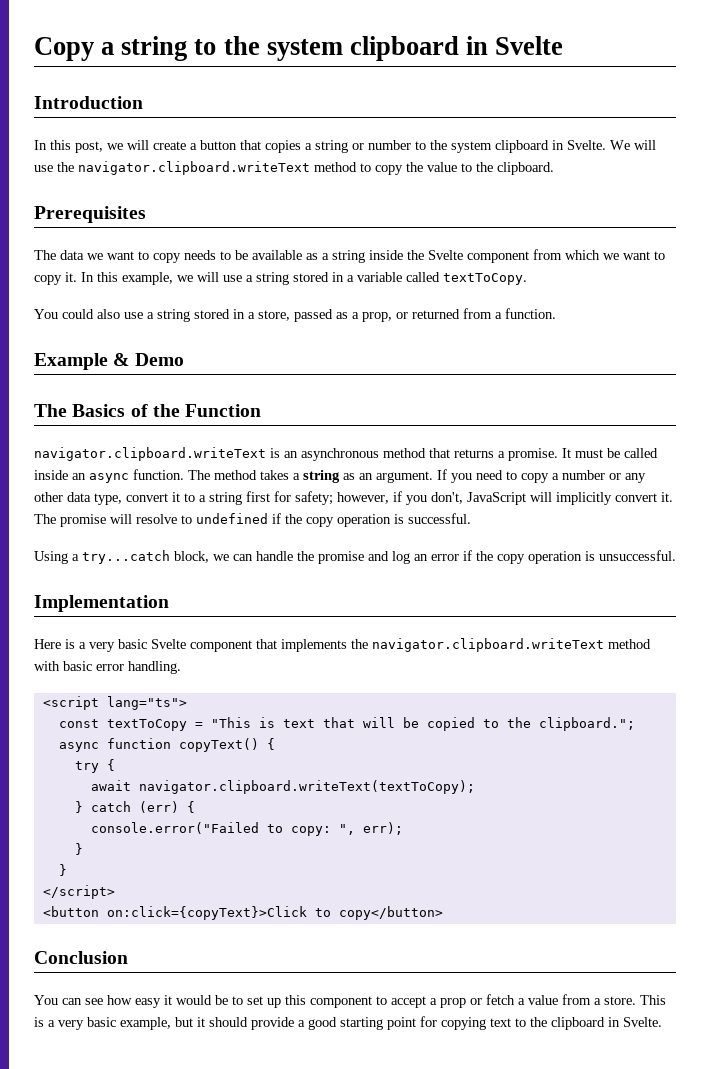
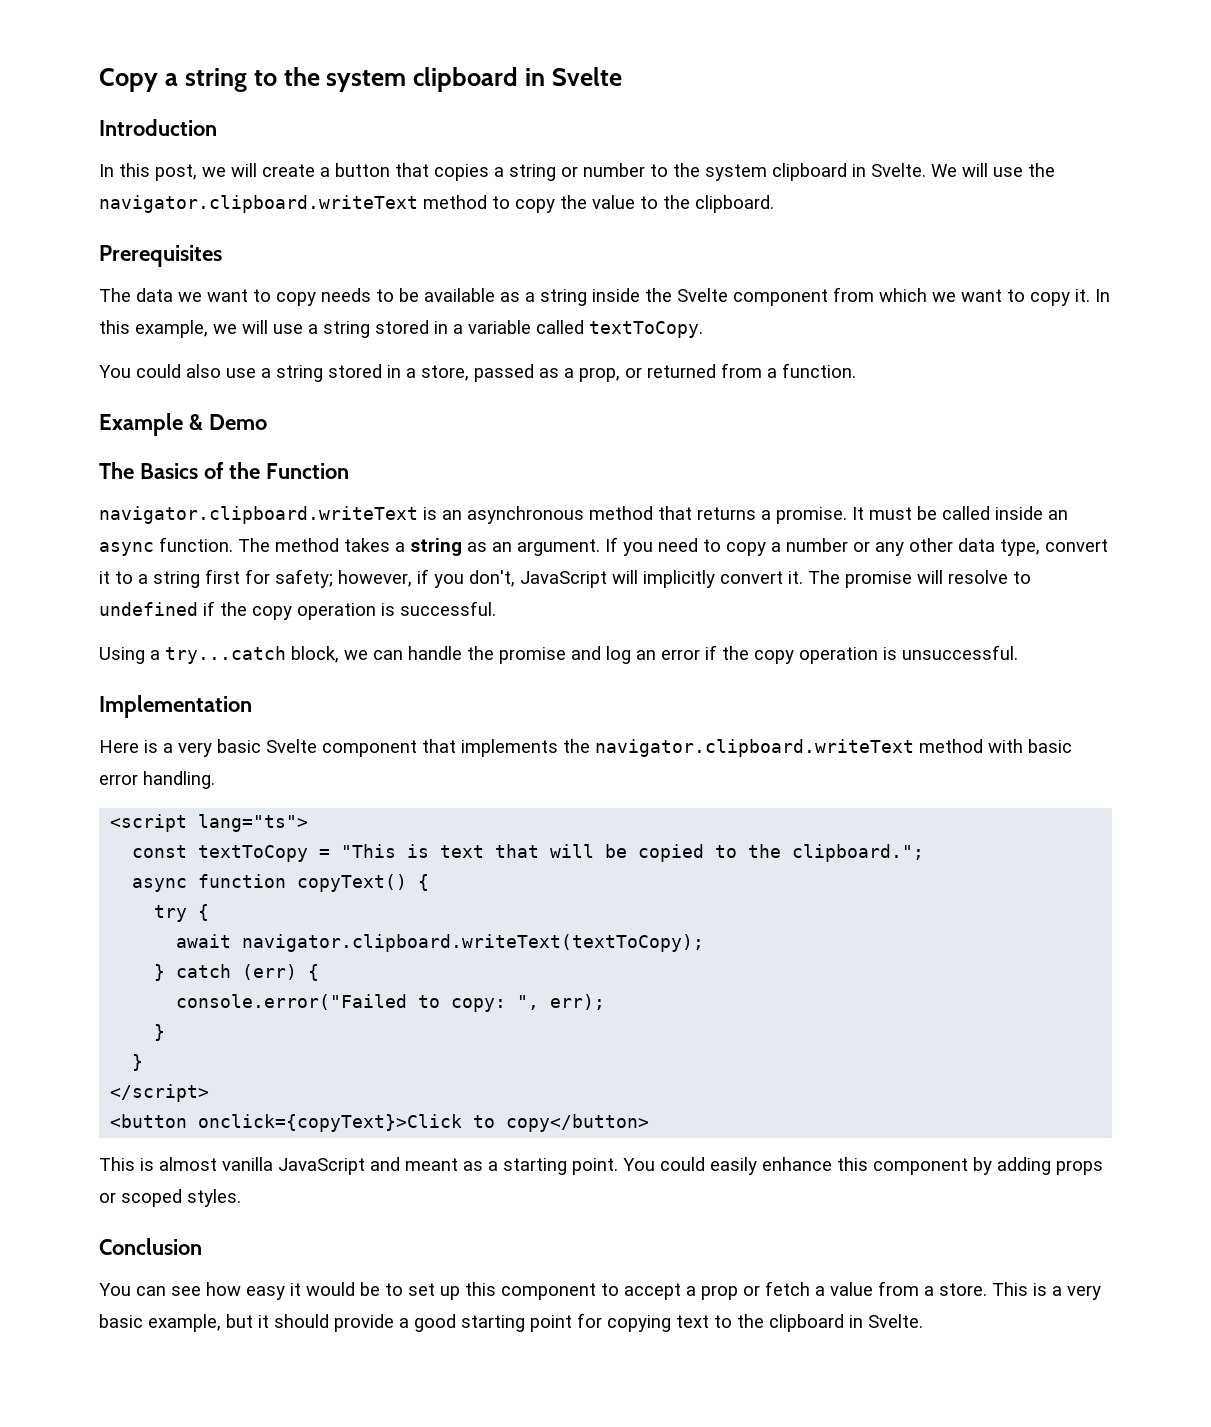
[106,906,307,920] on:click={copyText}>Click -> [198,1114,463,1132] onclick={copyText}>Click
(443, 913) none -> [99,1157,1103,1175] [99,1189,241,1207] // This is almost vanilla JavaScript and meant as a starting point. You could easily enhance this component by adding props or scoped styles.

